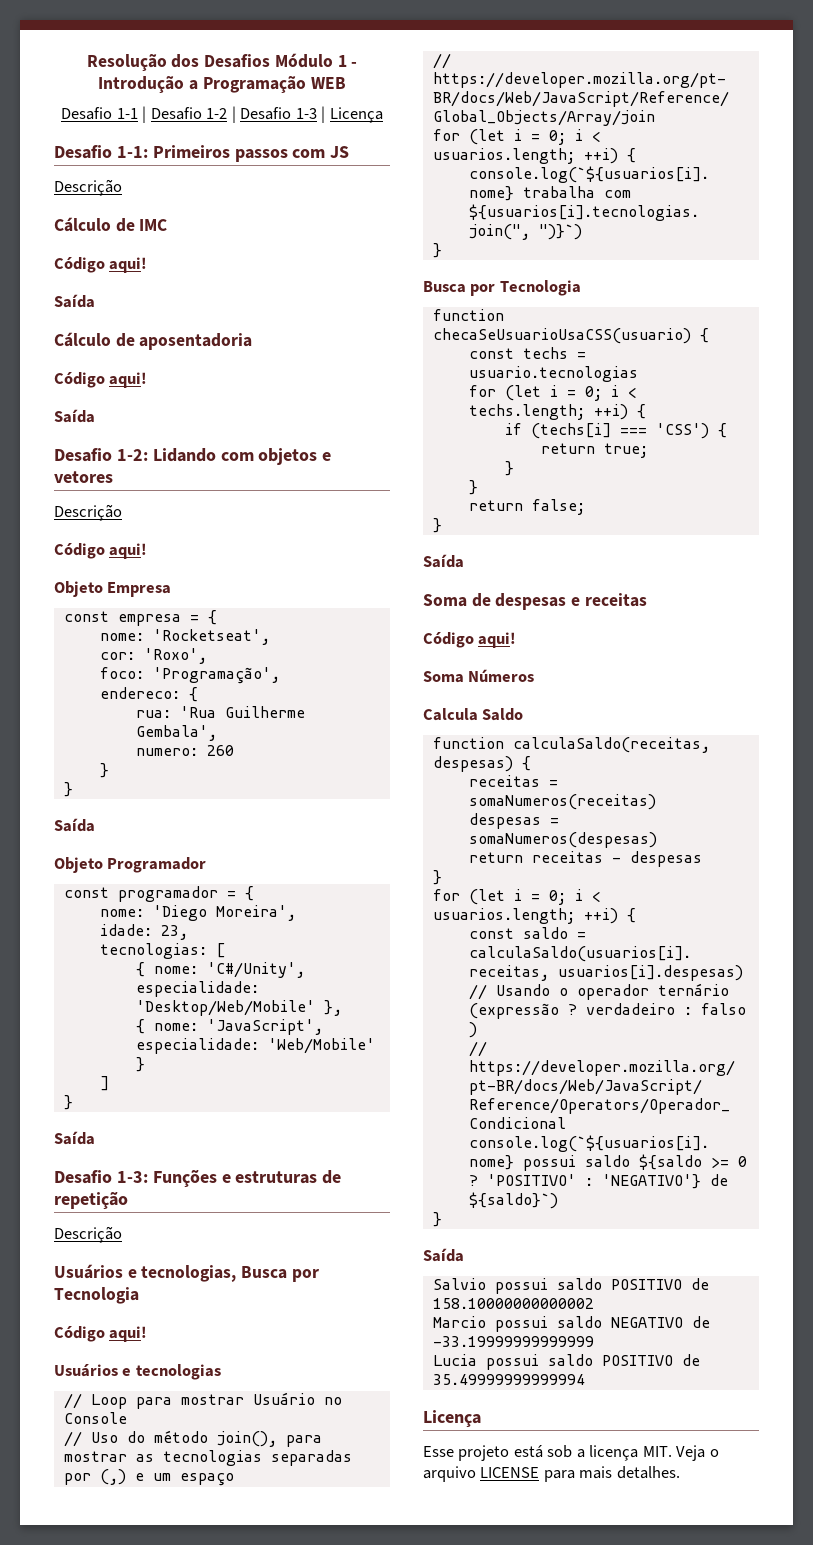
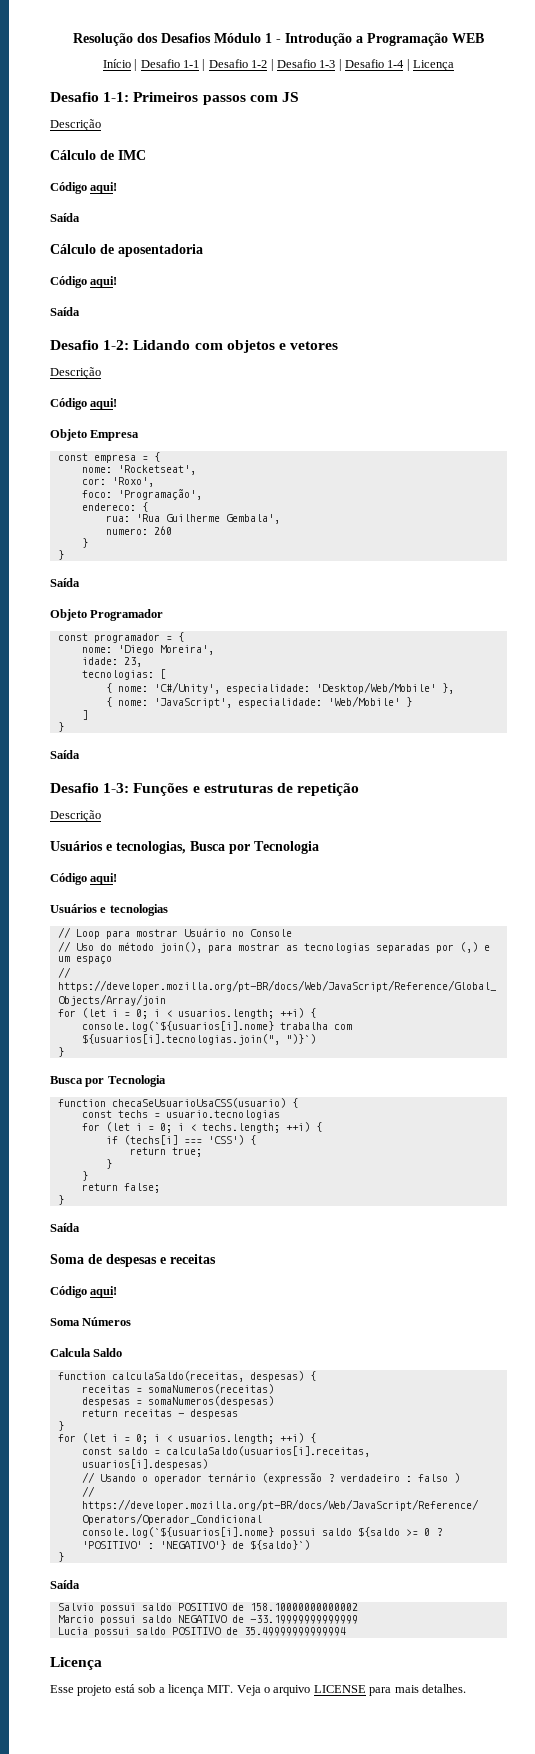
(346, 83) none -> [102,59,138,71] Início |
(326, 114) none -> [345,59,410,71] Desafio 1-4 |

